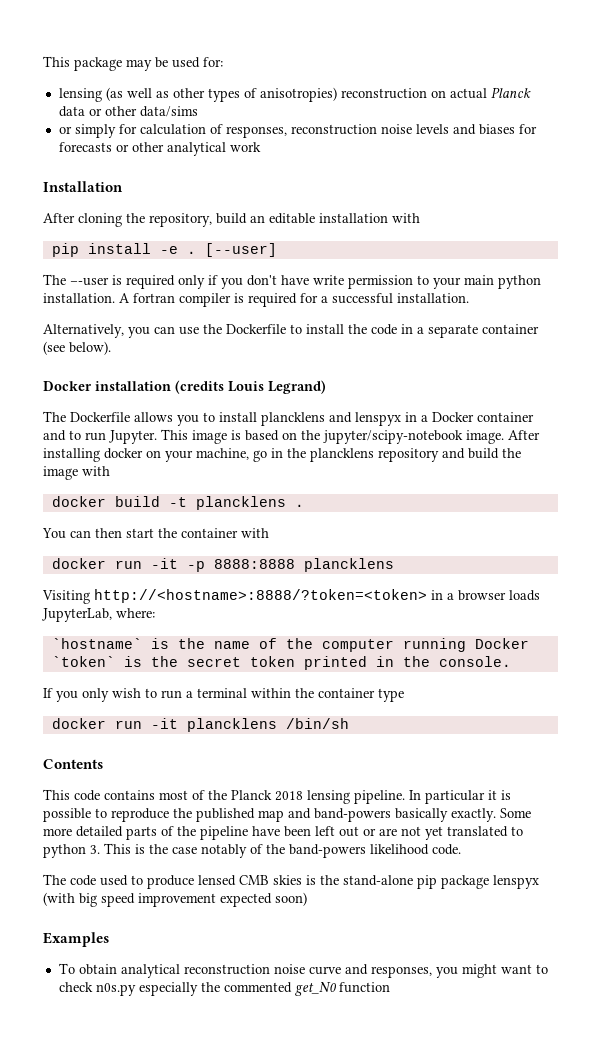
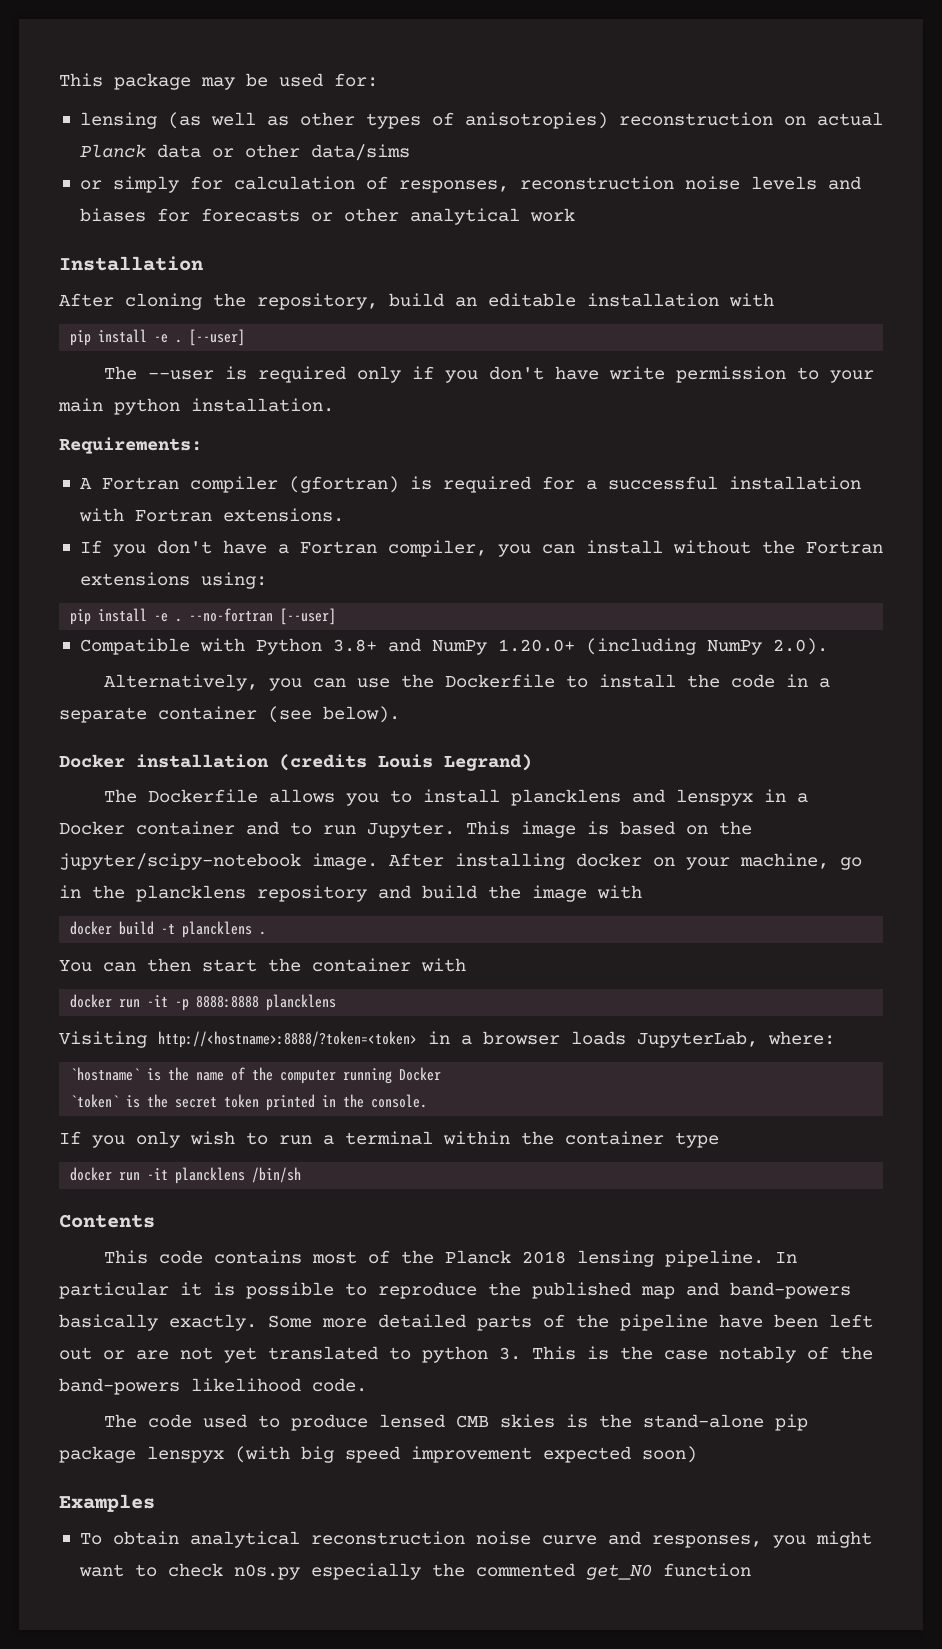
[119,293,231,307] A fortran compiler -> [59,437,202,454] [79,476,399,493] // Requirements: // A Fortran compiler (gfortran)
[397,293,469,303] installation. -> [728,476,861,490] [78,508,344,522] [79,540,883,557] [79,572,267,589] [70,608,337,625] [79,638,828,655] installation with Fortran extensions. // If you don't have a Fortran compiler, you can install without the Fortran extensions using: // pip install -e . --no-fortran [--user] // Compatible with Python 3.8+ and NumPy 1.20.0+ (including NumPy 2.0).

